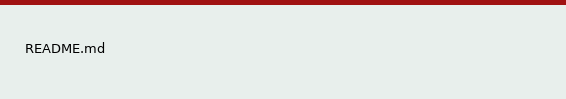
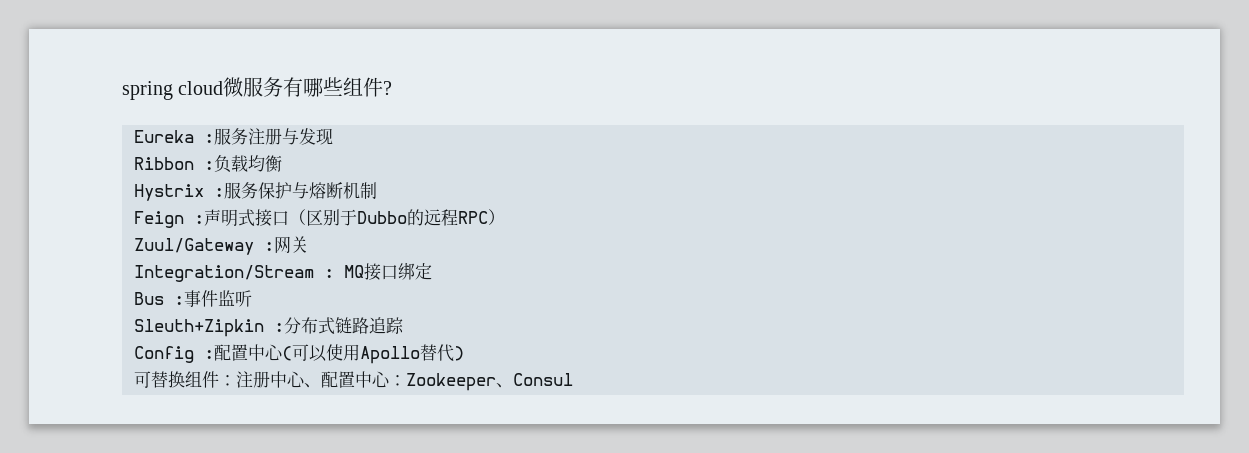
[25,42,105,53] README.md -> [122,77,393,100] [134,128,333,145] [134,155,282,173] [134,182,377,201] [134,209,505,228] [134,236,308,255] [134,262,432,282] [134,290,252,307] [134,317,404,337] [134,344,464,364] [134,371,573,391] spring cloud微服务有哪些组件? // Eureka :服务注册与发现 // Ribbon :负载均衡 // Hystrix :服务保护与熔断机制 // Feign :声明式接口（区别于Dubbo的远程RPC） // Zuul/Gateway :网关 // Integration/Stream : MQ接口绑定 // Bus :事件监听 // Sleuth+Zipkin :分布式链路追踪 // Config :配置中心(可以使用Apollo替代) // 可替换组件：注册中心、配置中心：Zookeeper、Consul

